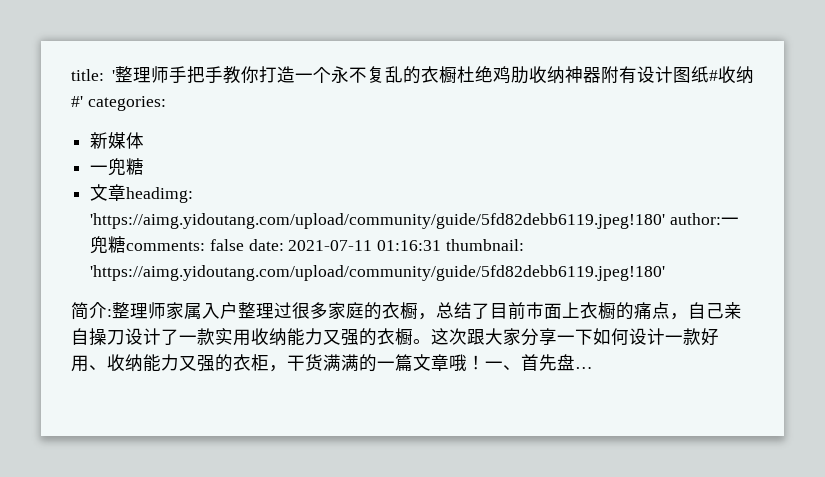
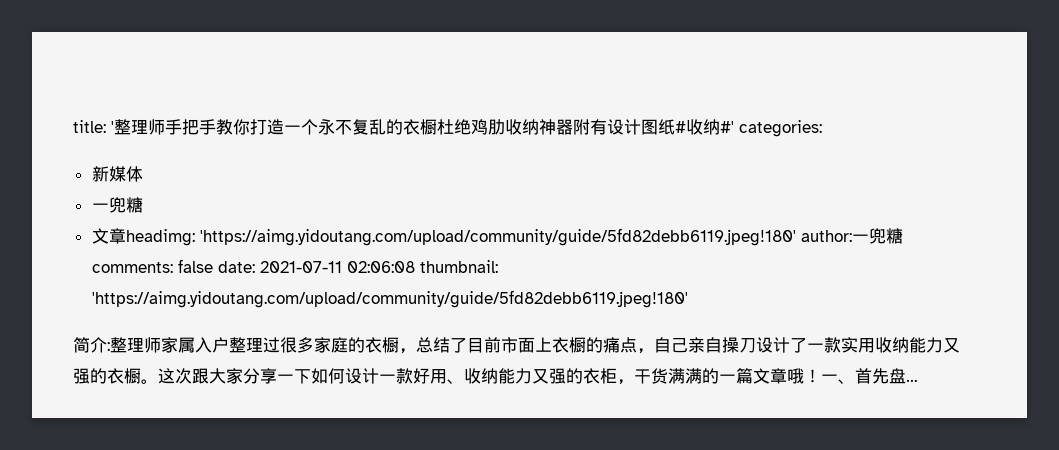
[377,240,442,251] 01:16:31 -> [346,261,415,273] 02:06:08

